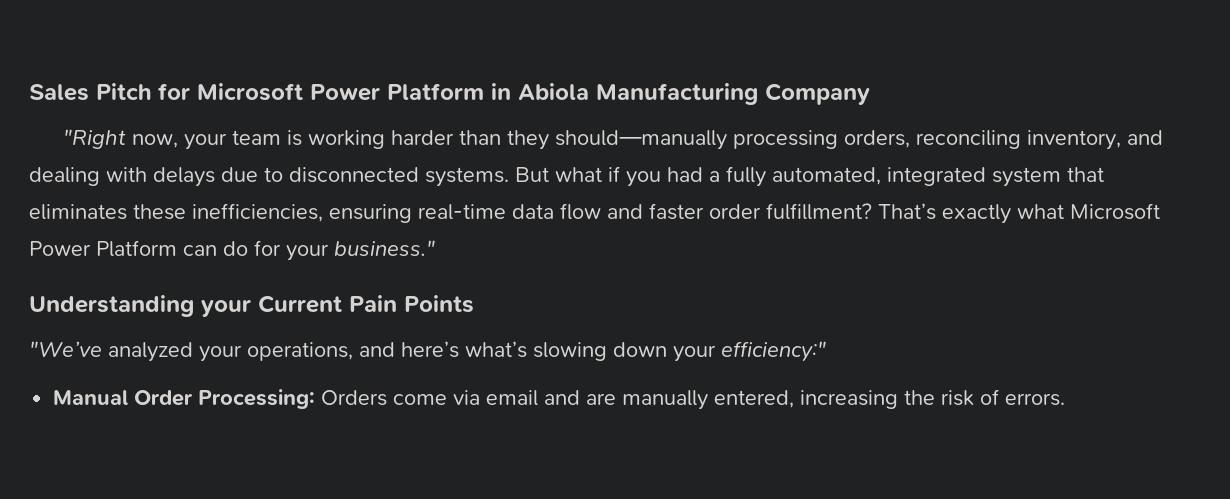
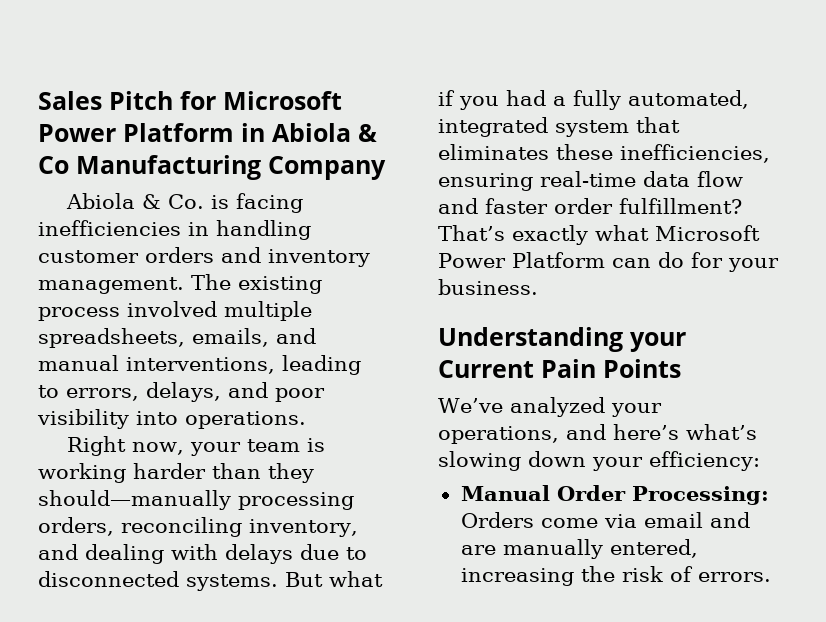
(589, 91) none -> [358,124,377,142] [38,156,69,174] & Co
[62,129,126,149] "Right -> [65,193,303,213] [38,220,311,240] [38,247,370,267] [38,274,322,294] [38,301,312,321] [38,328,316,348] [38,355,361,375] [38,382,325,402] [37,409,306,429] [66,436,126,456] Abiola & Co. is facing inefficiencies in handling customer orders and inventory management. The existing process involved multiple spreadsheets, emails, and manual interventions, leading to errors, delays, and poor visibility into operations. // Right
[334,240,435,256] business." -> [438,279,538,295] business.
[29,341,102,357] "We’ve -> [438,398,503,413] We’ve
[721,341,826,362] efficiency:" -> [649,451,760,471] efficiency:

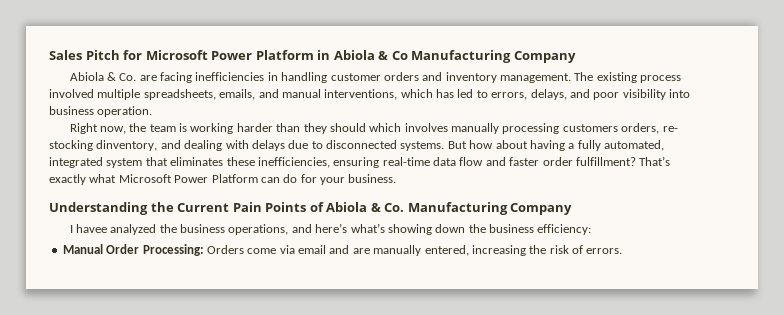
[210,195,229,209] is -> [139,75,157,81] are
[282,355,361,375] leading -> [400,89,474,98] which has led
[185,411,306,429] operations. -> [49,106,153,117] business operation.
[189,442,241,456] your -> [129,123,147,132] the
[38,490,354,510] [38,517,358,537] should—manually processing orders, reconciling inventory, -> [329,123,678,134] [49,140,158,151] should which involves manually processing customers orders, re- stocking dinventory,
[329,571,383,587] [438,90,546,110] what if you had -> [469,140,565,151] how about having
[630,332,686,352] your -> [150,202,174,212] the
[438,397,662,417] [438,424,757,444] [438,451,643,471] // We’ve analyzed your operations, and here’s what’s slowing down your -> [309,202,573,215] [69,223,535,235] of Abiola & Co. Manufacturing Company // I havee analyzed the business operations, and here’s what’s showing down the business

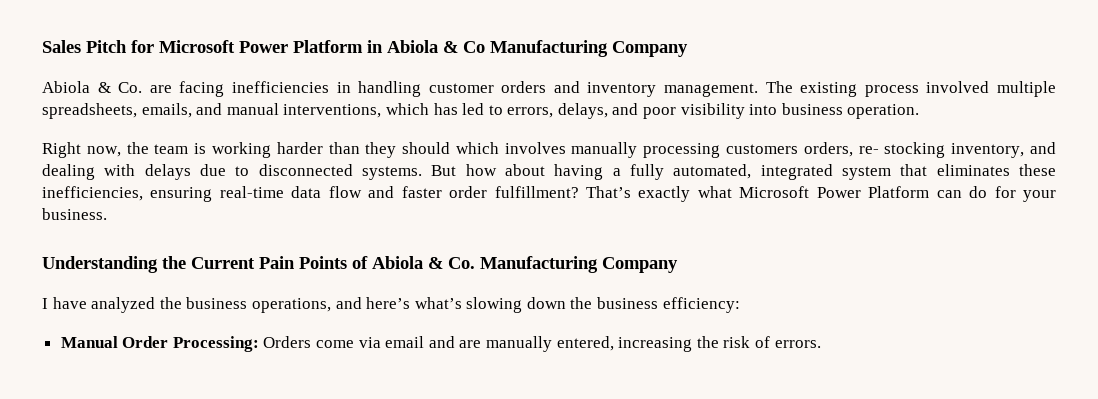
[96,140,158,151] dinventory, -> [951,143,1025,158] inventory,
[75,224,107,233] havee -> [52,297,87,309] have
[387,224,432,235] showing -> [466,297,523,313] slowing

